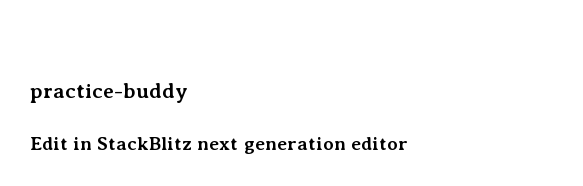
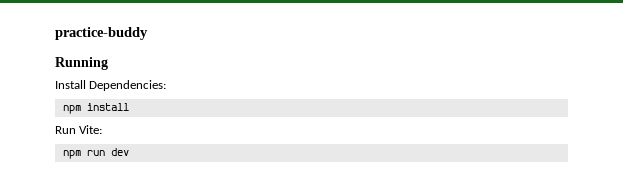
[30,137,408,154] Edit in StackBlitz next generation editor -> [55,57,108,70] [55,80,167,91] [62,103,129,114] [55,125,103,134] [62,148,129,159] Running // Install Dependencies: // npm install // Run Vite: // npm run dev

